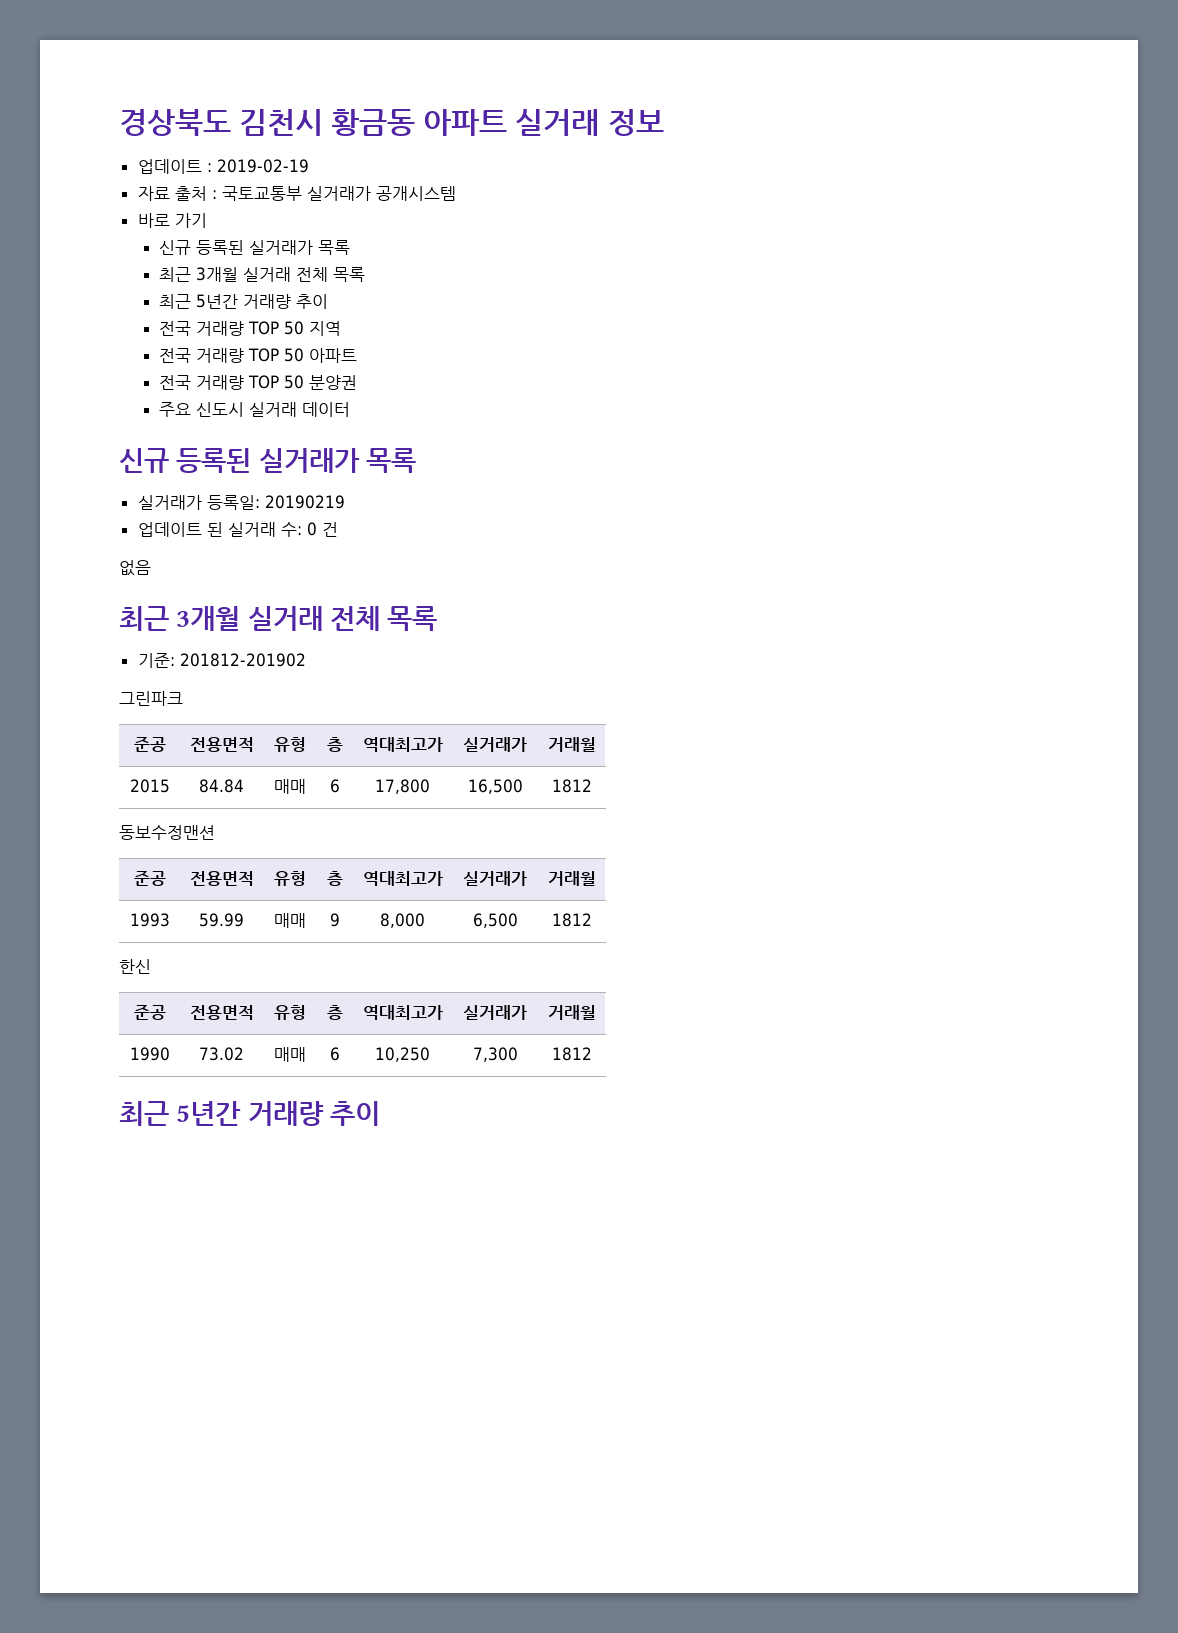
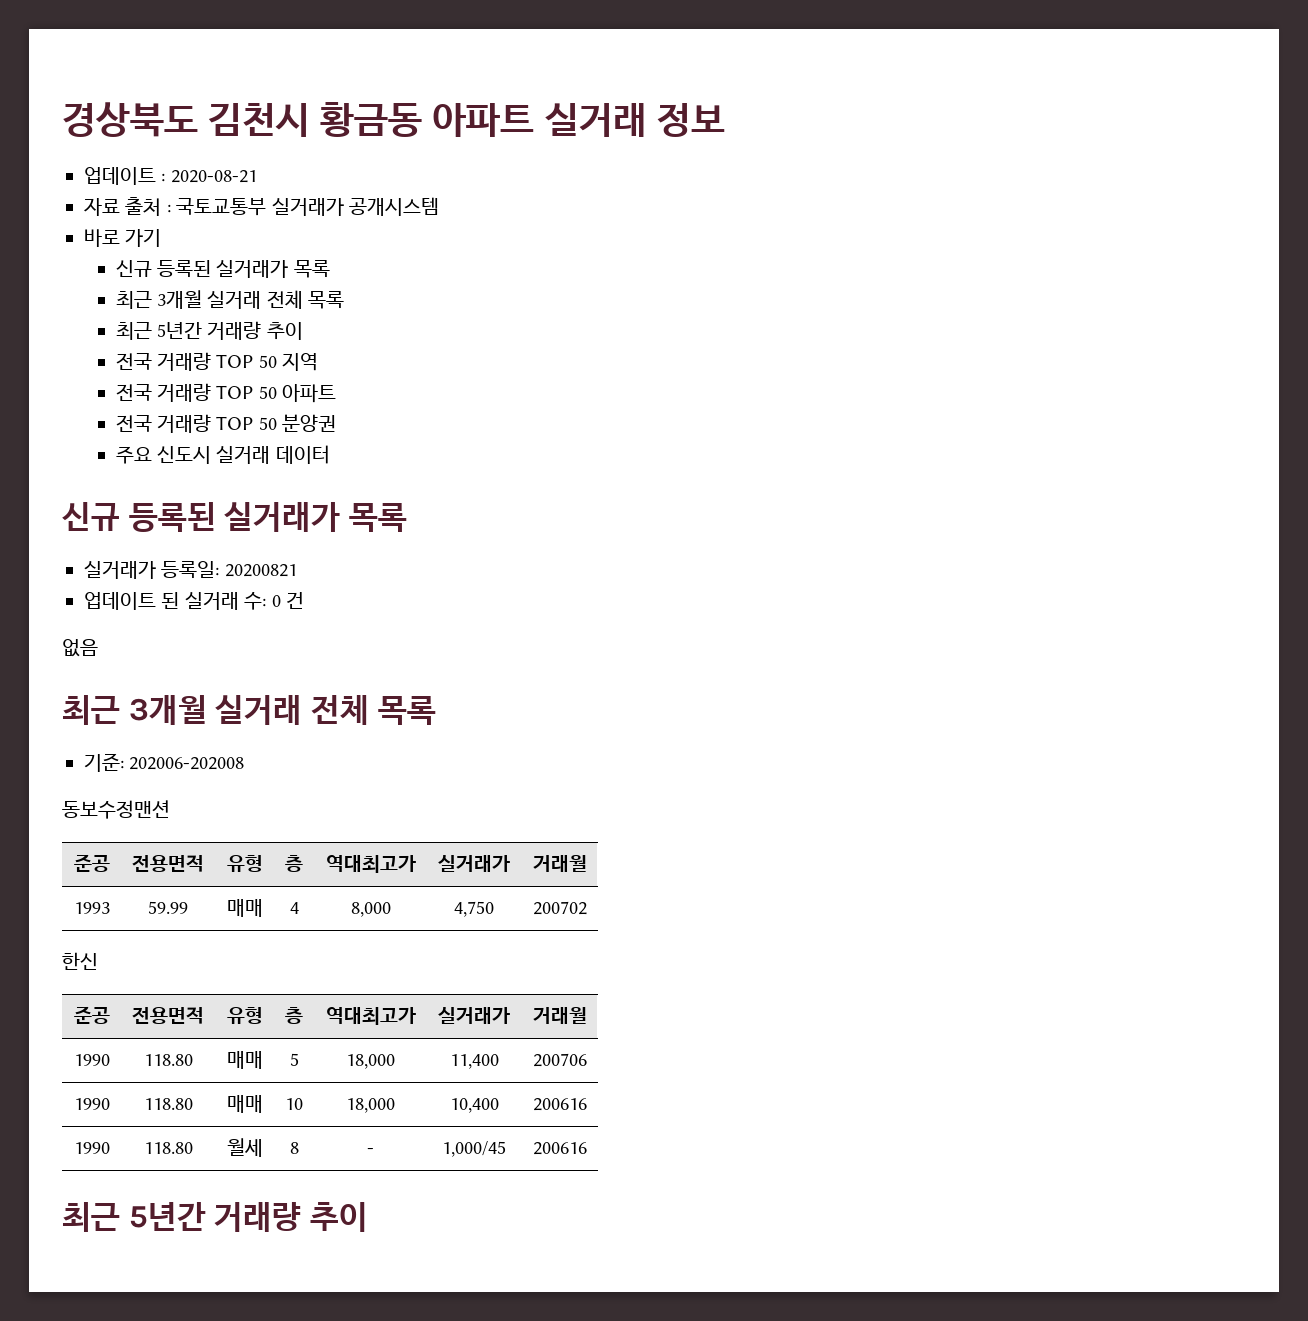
[216,159,309,173] 2019-02-19 -> [170,170,257,183] 2020-08-21
[264,495,345,509] 20190219 -> [224,564,297,577] 20200821
[179,653,306,667] [119,691,183,706] [133,737,166,752] [189,737,254,752] [274,737,306,752] [326,737,343,752] [362,737,443,752] [462,737,527,752] [547,737,596,752] [129,779,170,793] [199,779,244,793] [274,779,306,794] [329,779,340,793] [375,779,430,794] [467,779,523,794] [551,779,592,793] 201812-201902 // 그린파크 // 준공 | 전용면적 | 유형 | 층 | 역대최고가 | 실거래가 | 거래월 // 2015 | 84.84 | 매매 | 6 | 17,800 | 16,500 | 1812 -> [129,757,245,770] 202006-202008
[329,913,340,927] 9 -> [289,902,299,914] 4
[472,913,518,928] [551,913,592,927] 6,500 | 1812 -> [454,901,494,917] [532,901,587,915] 4,750 | 200702
[199,1047,244,1061] [274,1047,306,1062] [329,1047,340,1061] [375,1047,430,1062] [472,1047,518,1062] [551,1047,592,1061] 73.02 | 매매 | 6 | 10,250 | 7,300 | 1812 -> [143,1054,193,1066] [226,1051,263,1069] [289,1053,299,1066] [346,1054,395,1069] [449,1054,499,1069] [532,1053,587,1067] [73,1098,110,1110] [143,1098,193,1110] [226,1095,263,1113] [285,1098,303,1110] [346,1098,395,1113] [449,1098,499,1113] [532,1098,587,1111] [73,1142,110,1154] [143,1142,193,1154] [226,1138,263,1157] [289,1142,299,1154] [367,1148,374,1154] [442,1141,506,1157] [532,1142,587,1155] 118.80 | 매매 | 5 | 18,000 | 11,400 | 200706 // 1990 | 118.80 | 매매 | 10 | 18,000 | 10,400 | 200616 // 1990 | 118.80 | 월세 | 8 | - | 1,000/45 | 200616

